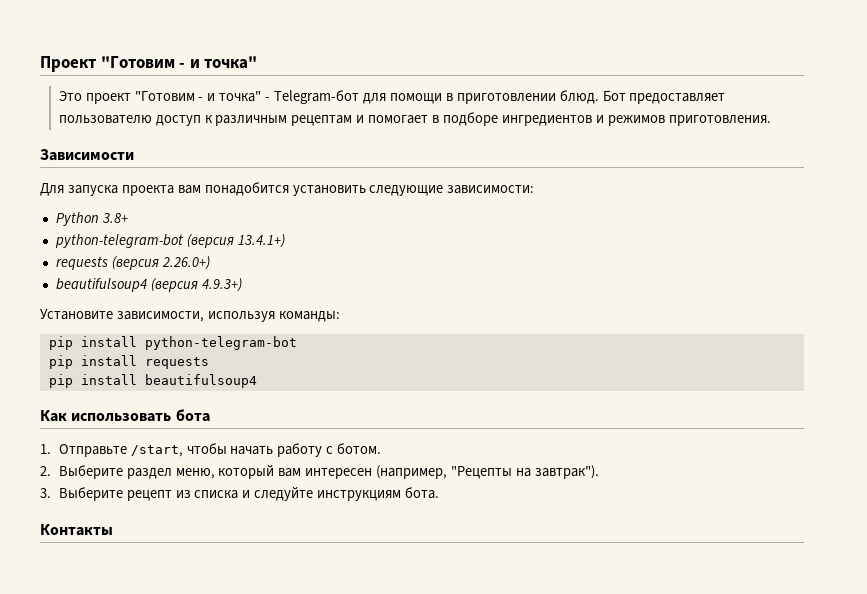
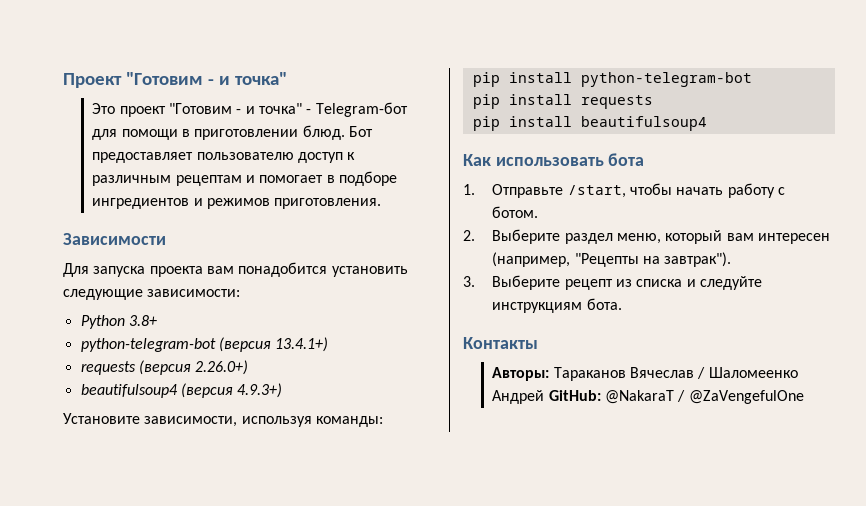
(113, 530) none -> [492,367,798,381] [492,390,804,404] // Авторы: Тараканов Вячеслав / Шаломеенко Андрей GitHub: @NakaraT / @ZaVengefulOne

